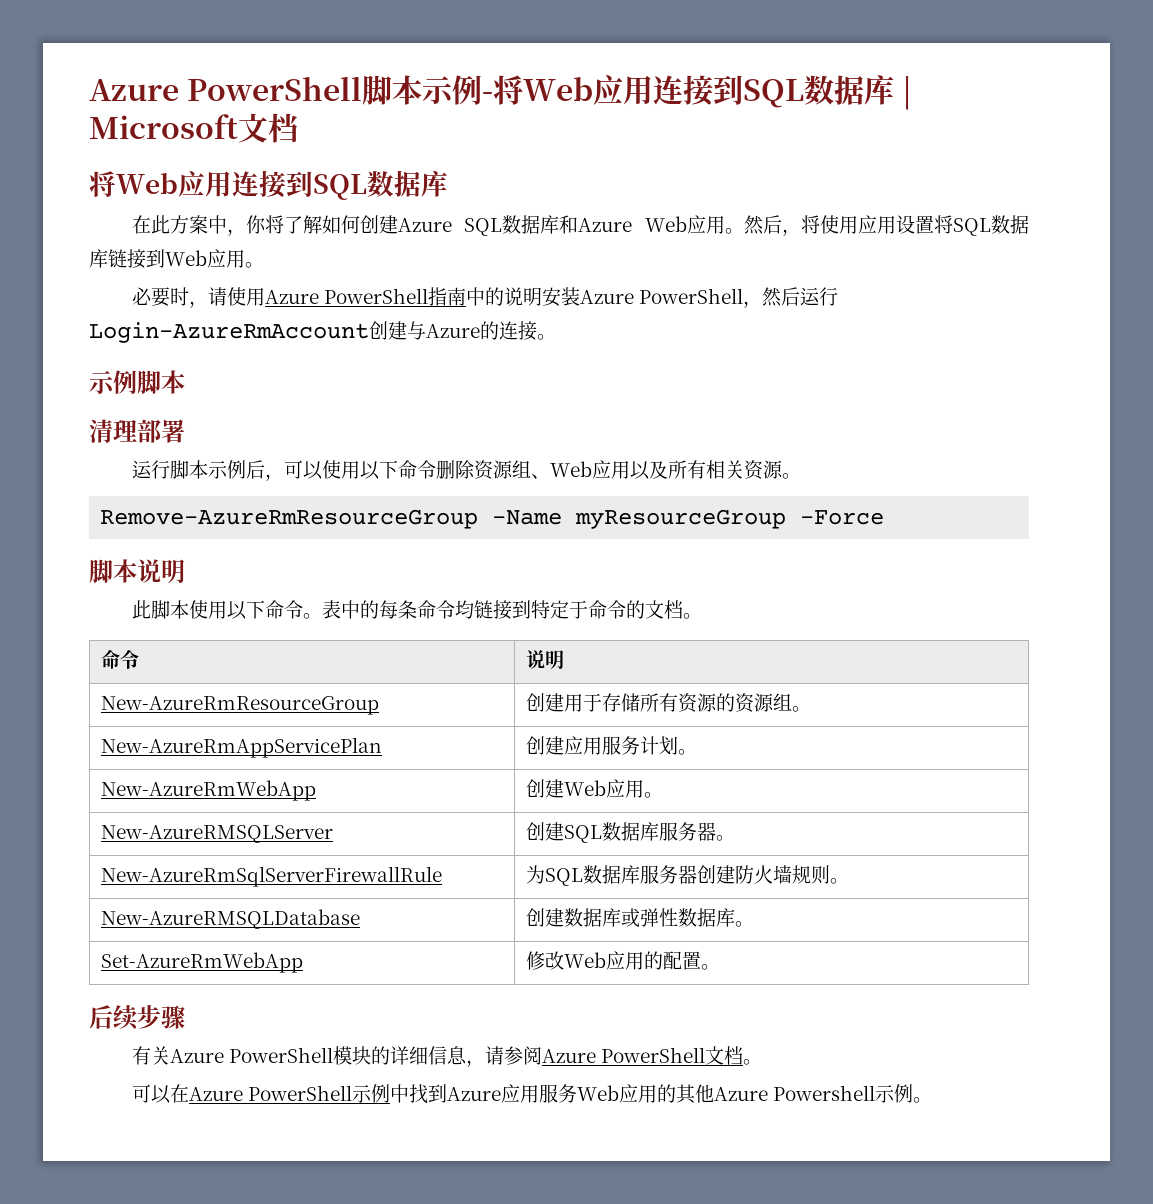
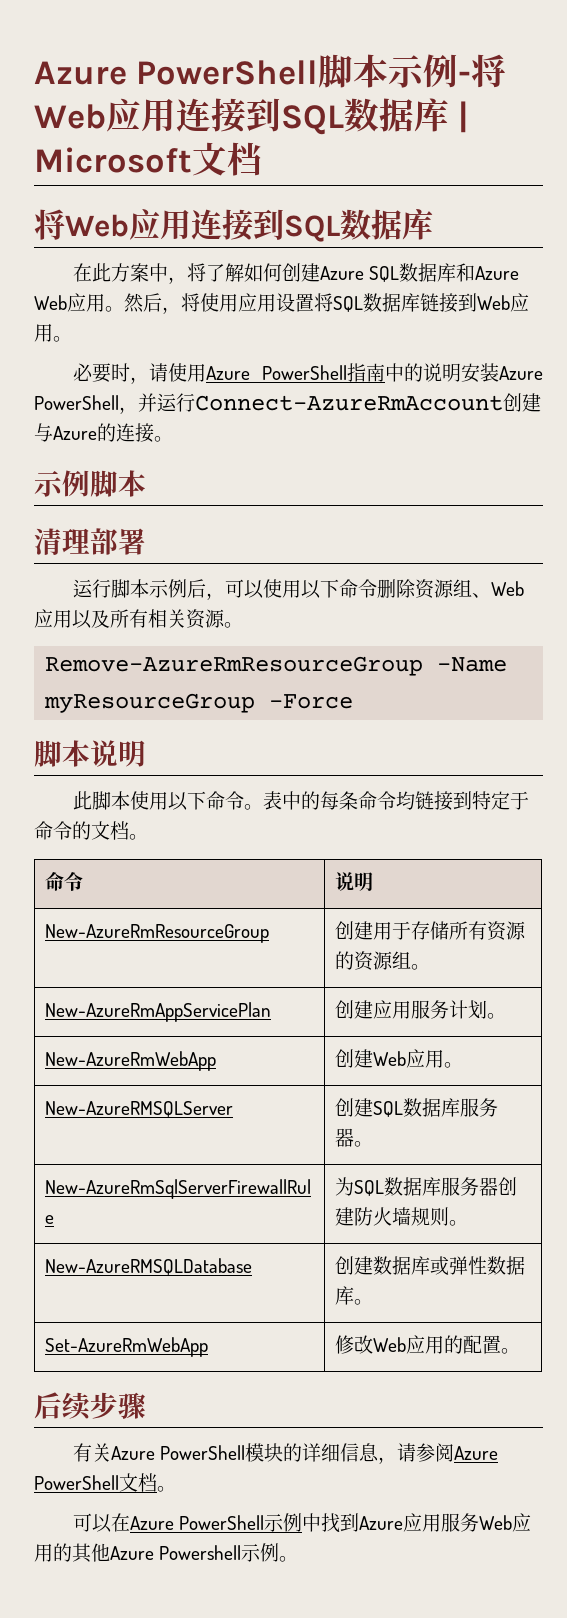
[245,215,266,234] 你 -> (188, 280) none
[762,287,839,307] [89,322,369,343] 然后运行Login-AzureRmAccount -> [138,393,503,412] 并运行Connect-AzureRmAccount

